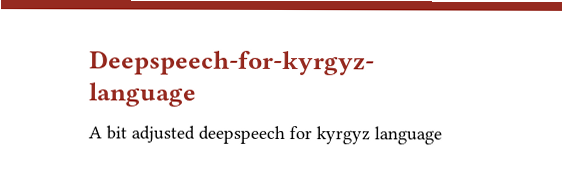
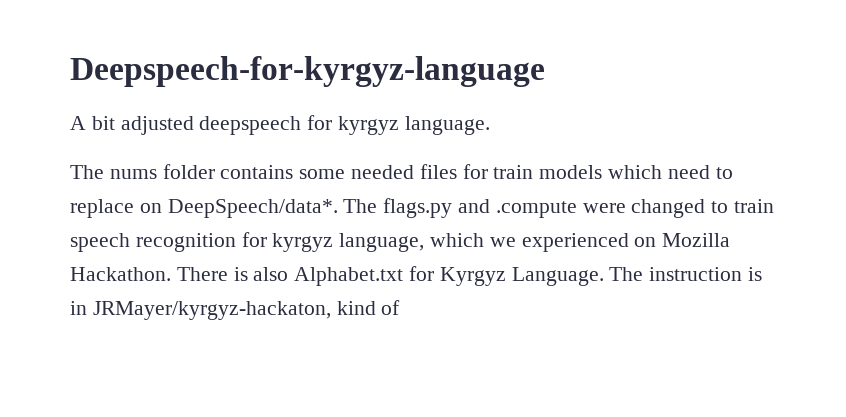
[374,126,442,145] language -> [404,116,490,135] [70,164,733,179] [70,198,775,218] [70,232,731,252] [70,266,763,286] [70,300,401,320] language. // The nums folder contains some needed files for train models which need to replace on DeepSpeech/data*. The flags.py and .compute were changed to train speech recognition for kyrgyz language, which we experienced on Mozilla Hackathon. There is also Alphabet.txt for Kyrgyz Language. The instruction is in JRMayer/kyrgyz-hackaton, kind of

